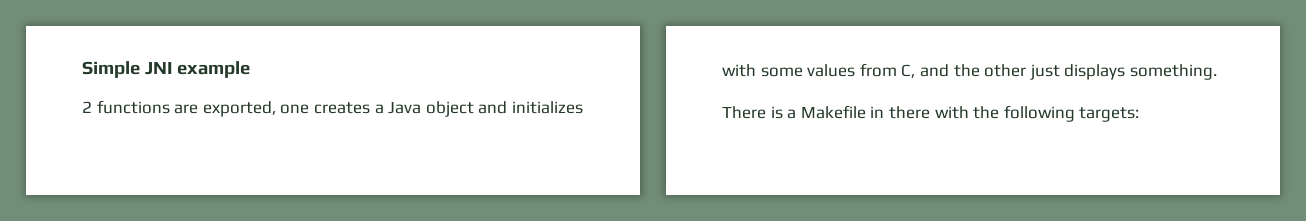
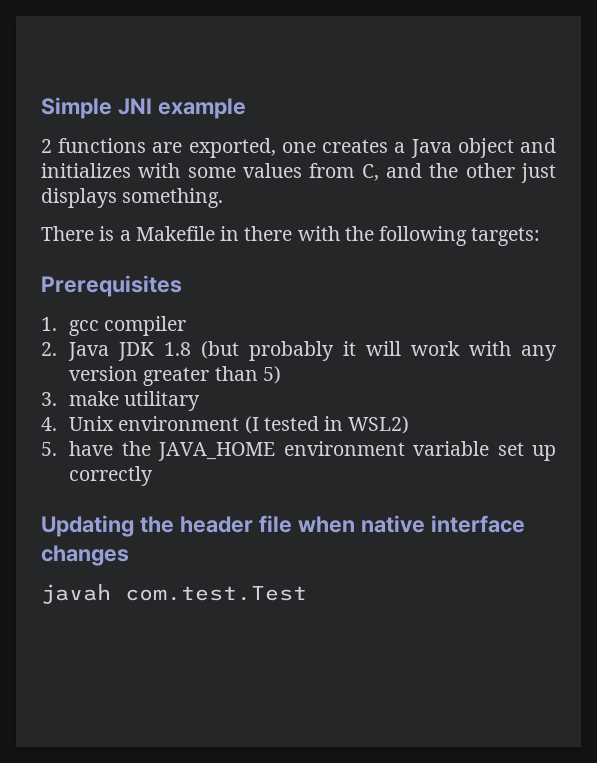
(1140, 114) none -> [41,275,182,297] [41,316,187,336] [41,341,557,361] [69,366,281,386] [41,391,201,411] [41,416,410,434] [41,441,556,461] [69,466,154,486] [41,515,525,537] [41,545,129,566] [41,584,307,604] // Prerequisites // 1. gcc compiler // 2. Java JDK 1.8 (but probably it will work with any version greater than 5) // 3. make utilitary // 4. Unix environment (I tested in WSL2) // 5. have the JAVA_HOME environment variable set up correctly // Updating the header file when native interface changes // javah com.test.Test

